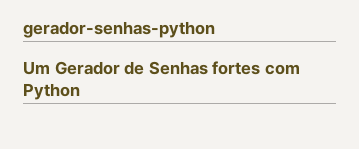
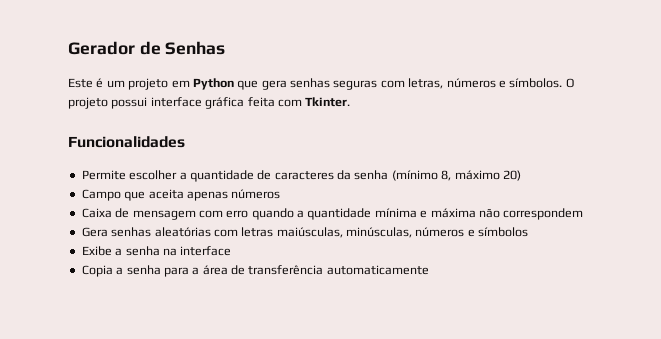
[23,21,215,38] [23,61,50,75] gerador-senhas-python // Um -> (68, 48) none
[212,61,300,75] [23,83,80,100] fortes com Python -> [68,78,574,90] [68,97,351,109] [68,136,185,148] [81,170,521,182] [81,189,281,201] [81,208,584,220] [81,227,529,238] [81,246,232,256] [81,265,429,277] // Este é um projeto em Python que gera senhas seguras com letras, números e símbolos. O projeto possui interface gráfica feita com Tkinter. // Funcionalidades // Permite escolher a quantidade de caracteres da senha (mínimo 8, máximo 20) // Campo que aceita apenas números // Caixa de mensagem com erro quando a quantidade mínima e máxima não correspondem // Gera senhas aleatórias com letras maiúsculas, minúsculas, números e símbolos // Exibe a senha na interface // Copia a senha para a área de transferência automaticamente

